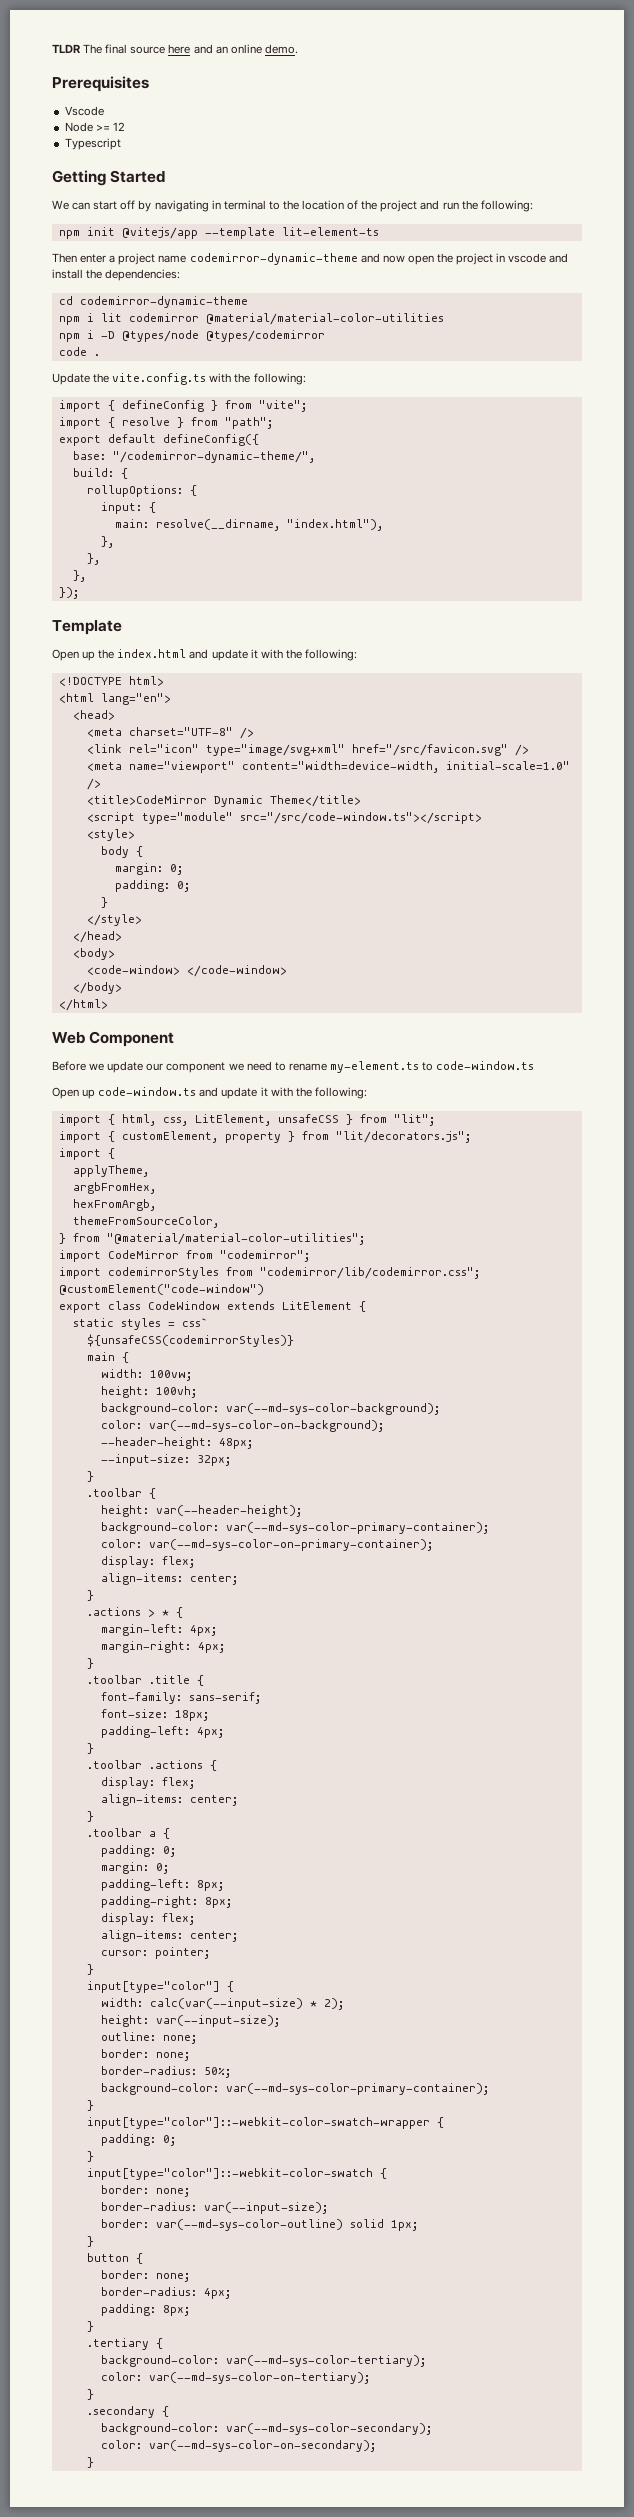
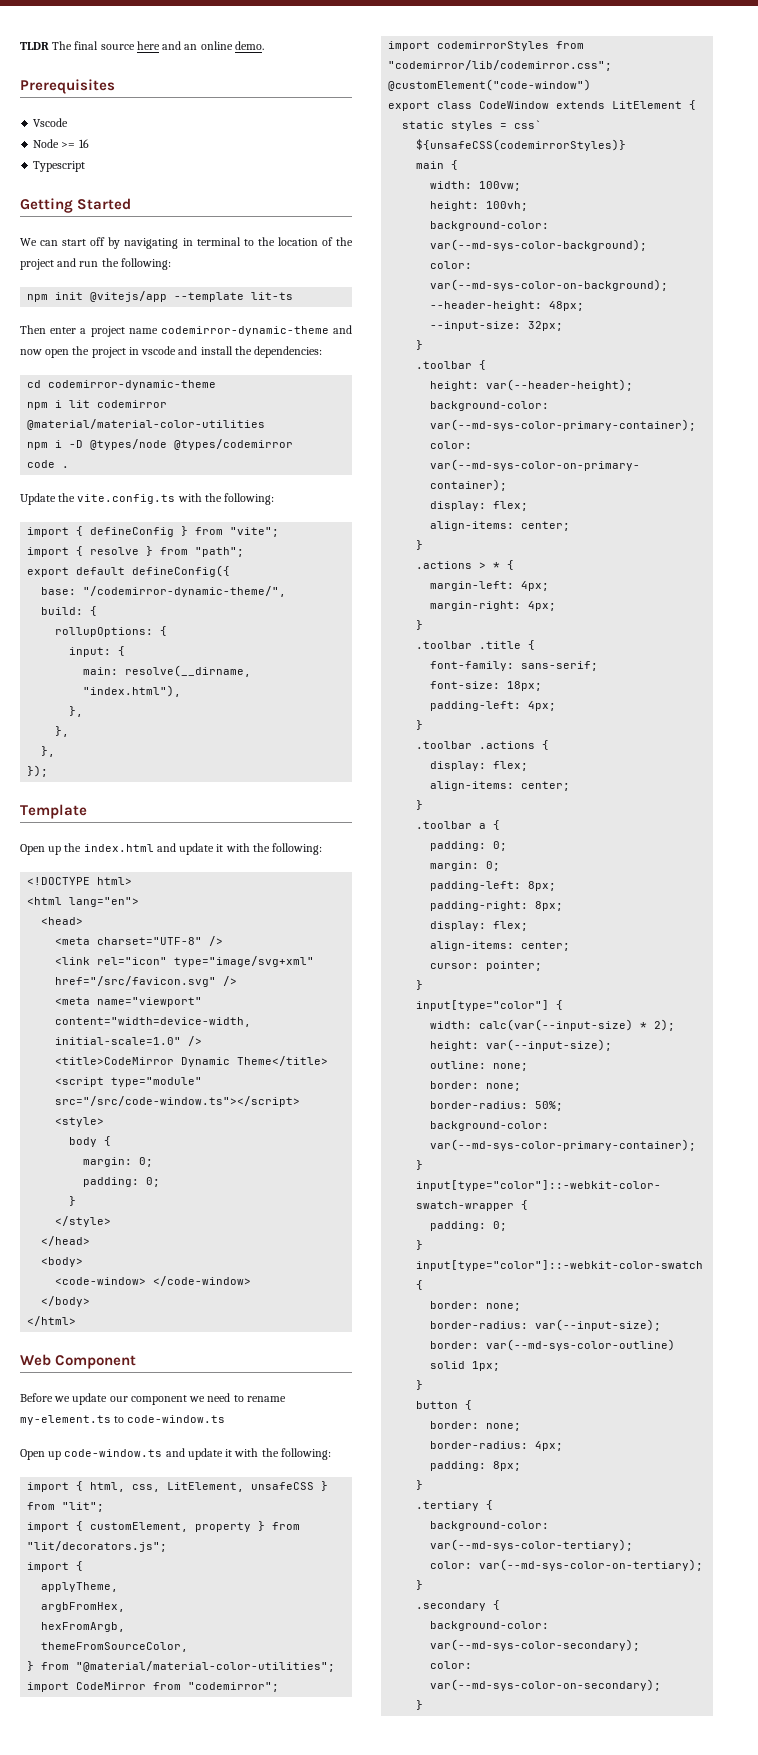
[112,122,125,131] 12 -> [78,139,89,148] 16
[281,227,379,236] lit-element-ts -> [251,292,294,300] lit-ts

